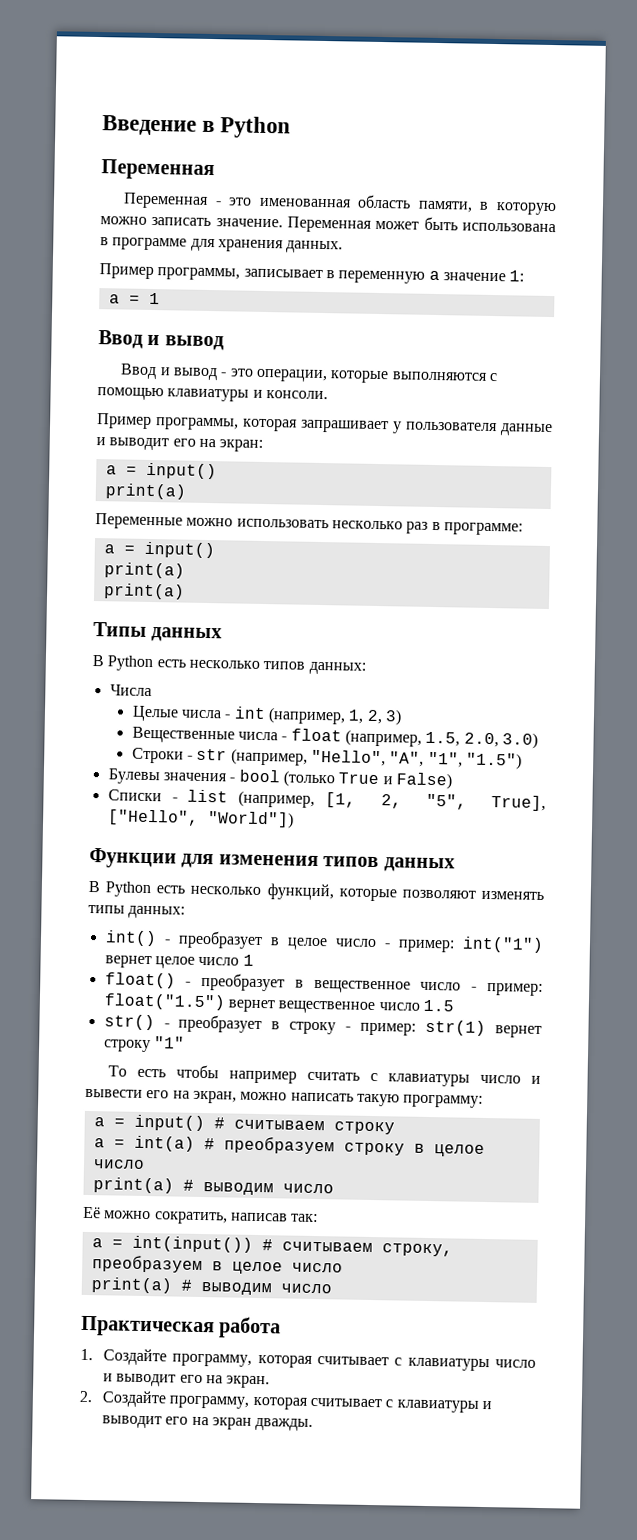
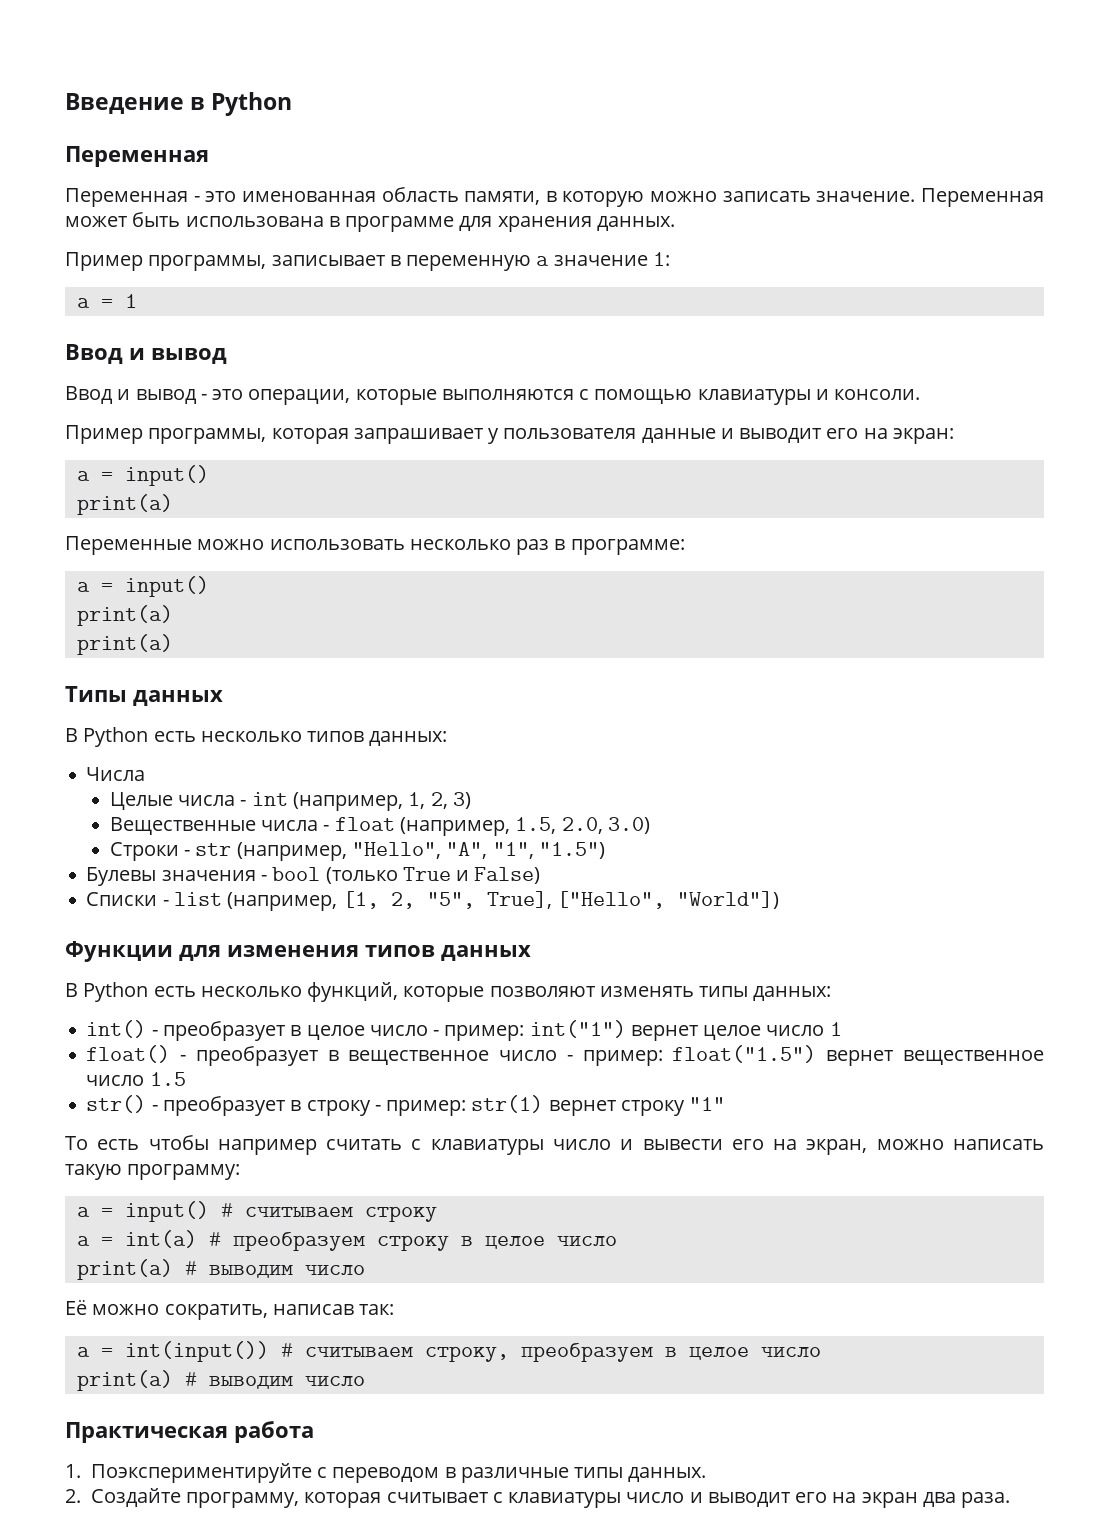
(93, 1354) none -> [90,1463,707,1483] [65,1489,81,1503] Поэкспериментируйте с переводом в различные типы данных. // 2.
[226,1375,271,1389] [79,1390,492,1413] [102,1415,314,1432] экран. // 2. Создайте программу, которая считывает с клавиатуры и выводит его на экран дважды. -> [861,1492,1011,1508] экран два раза.

